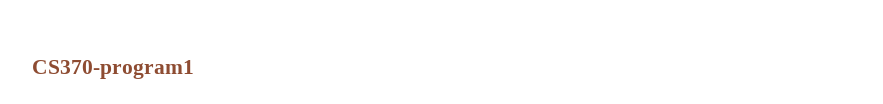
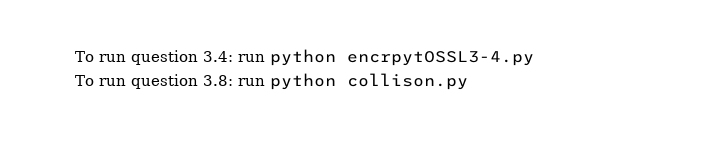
[32,60,194,79] CS370-program1 -> [75,49,534,66] [75,73,468,90] To run question 3.4: run python encrpytOSSL3-4.py // To run question 3.8: run python collison.py

